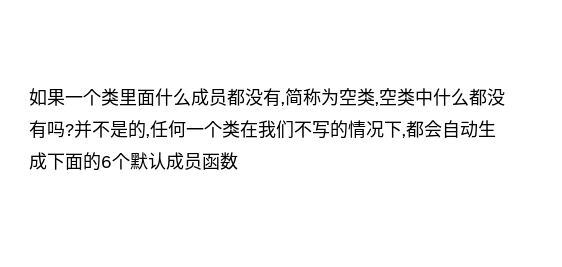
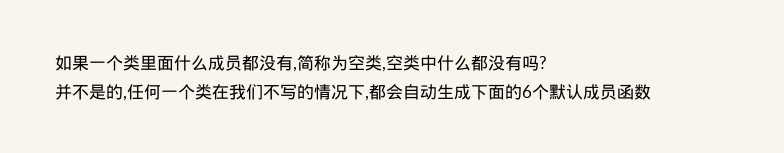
(74, 130) none -> (548, 62) //

